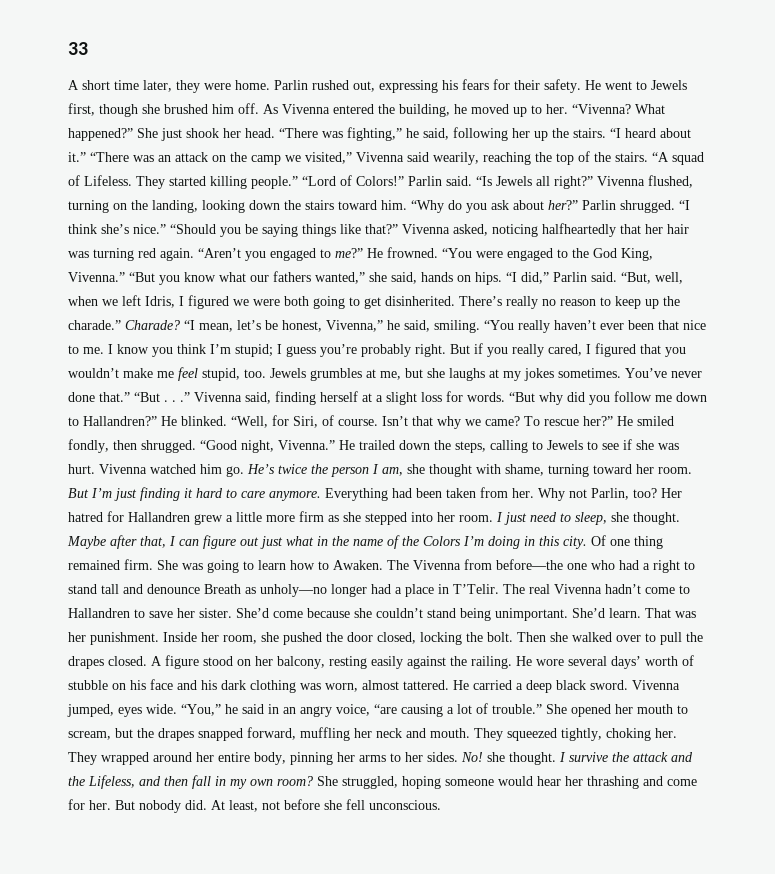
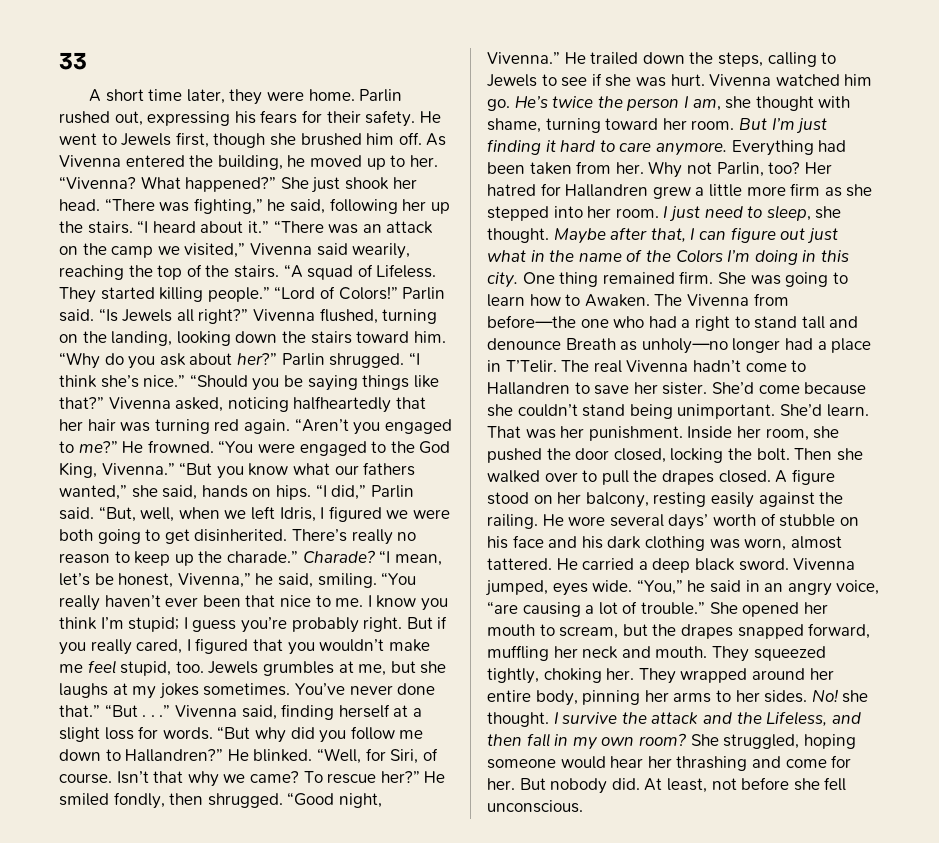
[591,535,630,546] Of one -> [522,272,555,284] One

